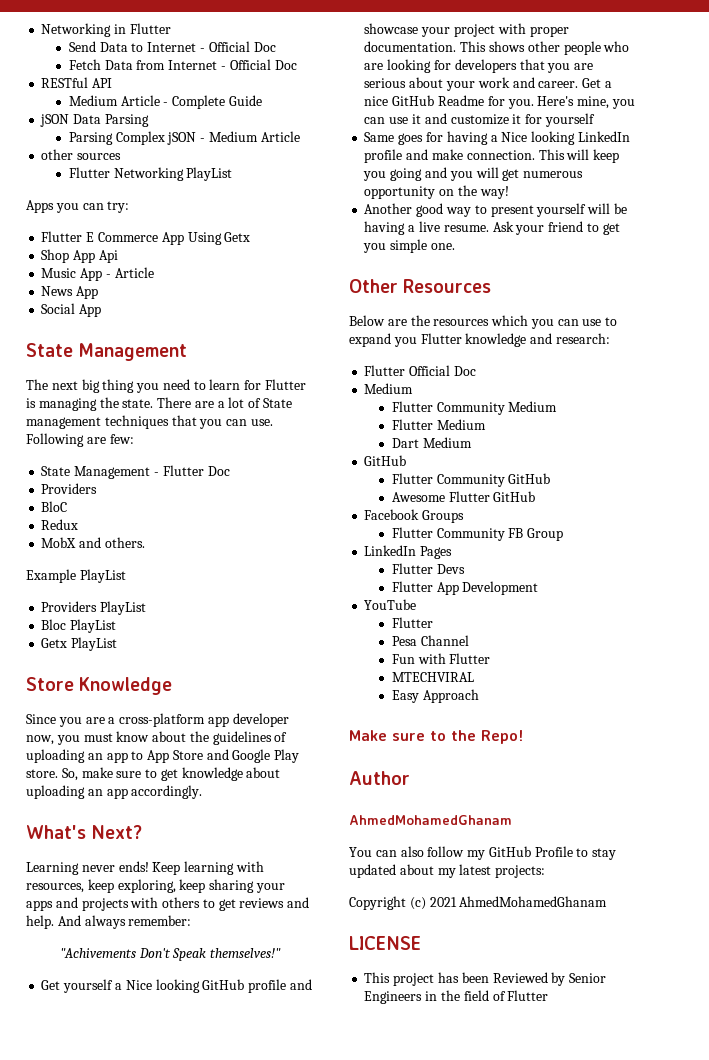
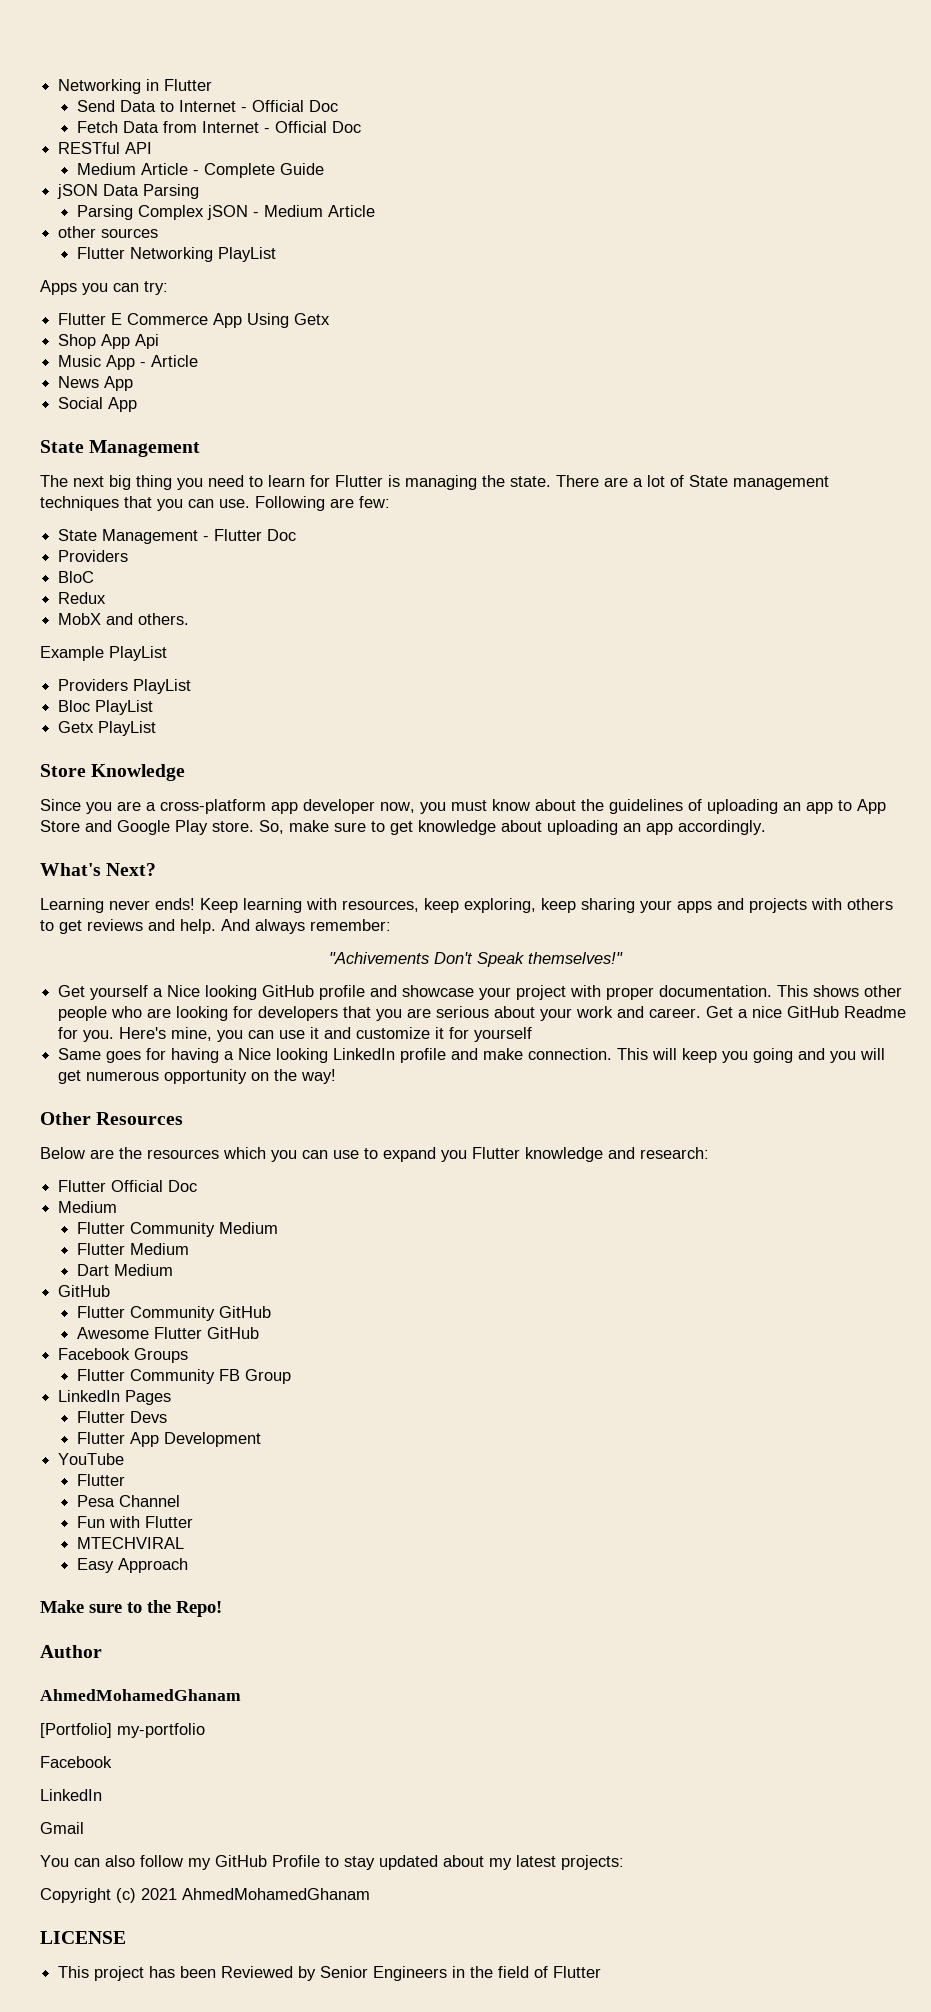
[364,203,627,217] [364,221,620,235] [363,239,455,253] // Another good way to present yourself will be having a live resume. Ask your friend to get you simple one. -> (337, 1076) none
(512, 820) none -> [40,1723,205,1738] [40,1756,112,1768] [40,1789,102,1801] [40,1822,84,1834] // [Portfolio] my-portfolio // Facebook // LinkedIn // Gmail

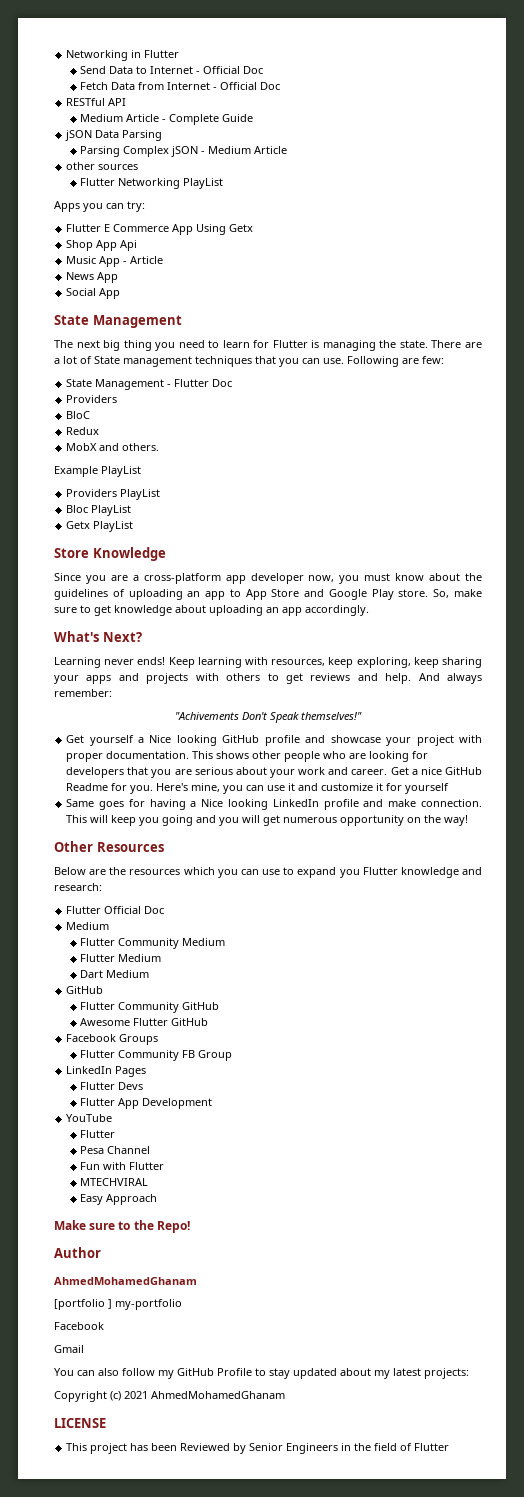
[40,1723,112,1738] [Portfolio] -> [54,1299,112,1310] [portfolio ]
[40,1789,102,1801] // LinkedIn -> (104, 1326) none

